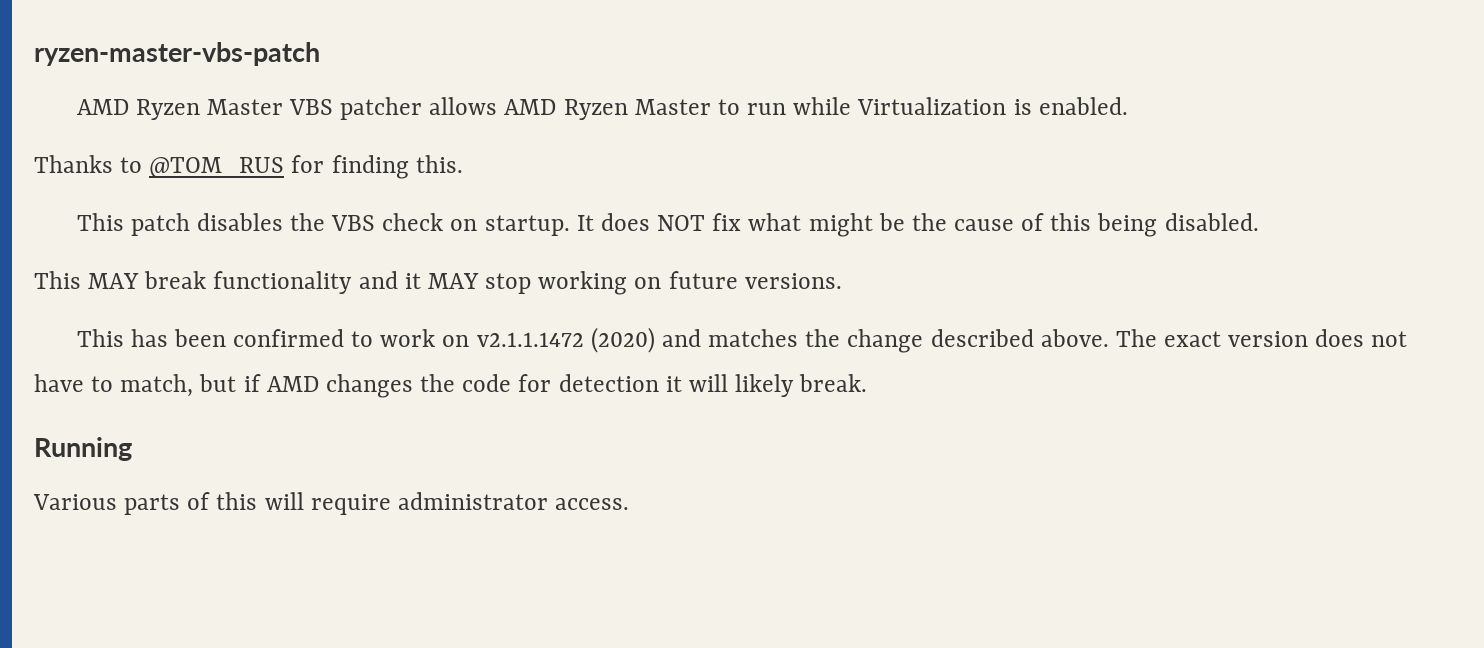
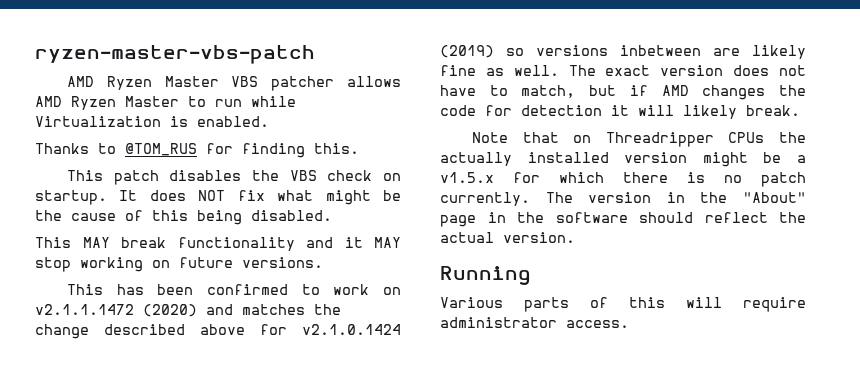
[1040,329,1109,347] above. -> [200,324,401,335] [440,45,806,59] [440,65,559,76] above for v2.1.0.1424 (2019) so versions inbetween are likely fine as well.
(868, 383) none -> [471,132,806,147] [440,152,806,167] [440,172,806,187] [440,192,806,206] [440,212,806,227] [440,232,575,243] // Note that on Threadripper CPUs the actually installed version might be a v1.5.x for which there is no patch currently. The version in the "About" page in the software should reflect the actual version.

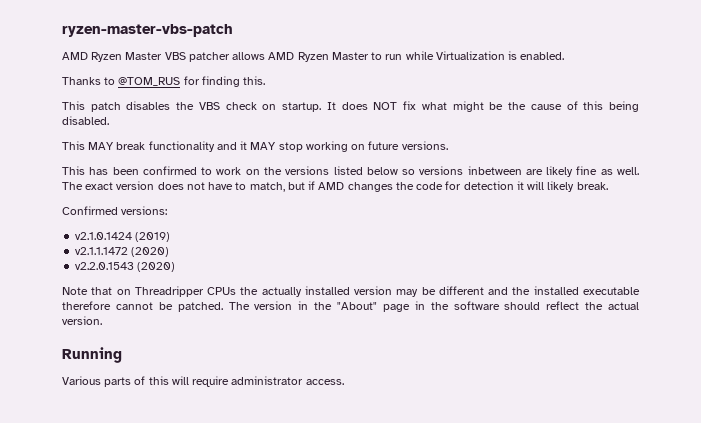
[35,304,341,317] [35,324,401,339] [440,45,494,58] v2.1.1.1472 (2020) and matches the change described above for v2.1.0.1424 (2019) -> [263,166,398,175] the versions listed below
(800, 110) none -> [62,206,168,215] [75,232,171,242] [75,247,170,257] [75,262,176,272] // Confirmed versions: // v2.1.0.1424 (2019) // v2.1.1.1472 (2020) // v2.2.0.1543 (2020)
[702,152,806,167] [440,172,806,187] [440,192,530,206] might be a v1.5.x for which there is no patch currently. -> [396,286,640,297] [62,301,223,312] may be different and the installed executable therefore cannot be patched.

